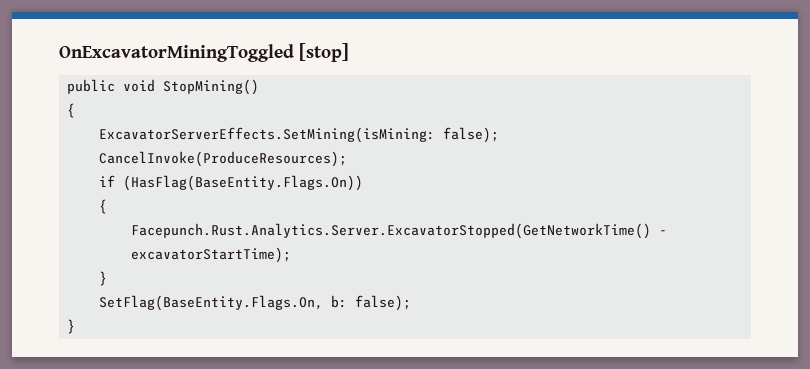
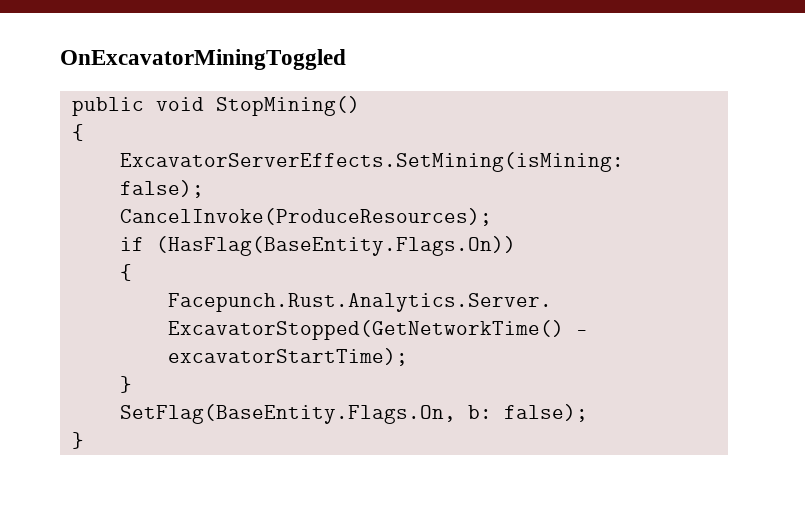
[299,43,349,62] [stop] -> (346, 59) none

